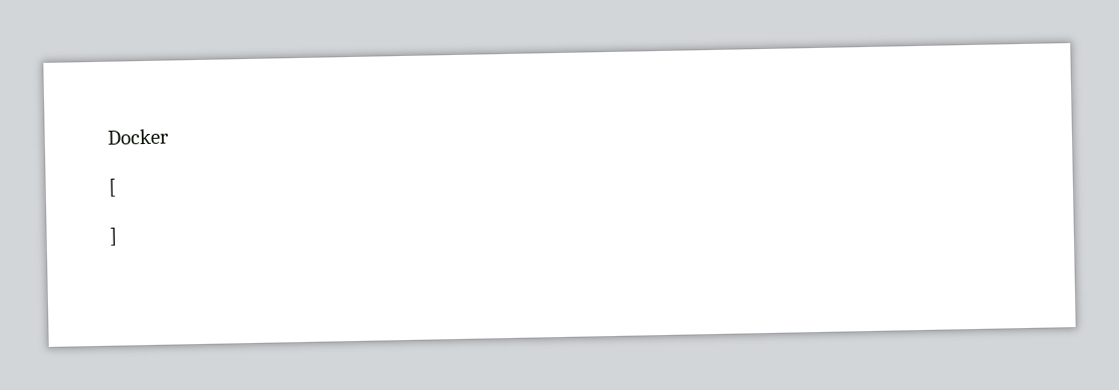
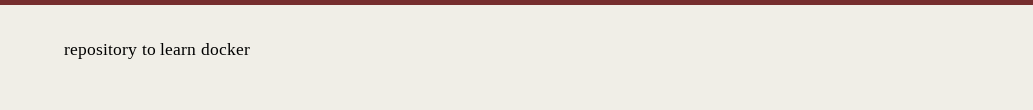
[107,128,169,145] [108,178,116,197] [109,227,117,246] Docker // [ // ] -> [64,43,251,59] repository to learn docker

